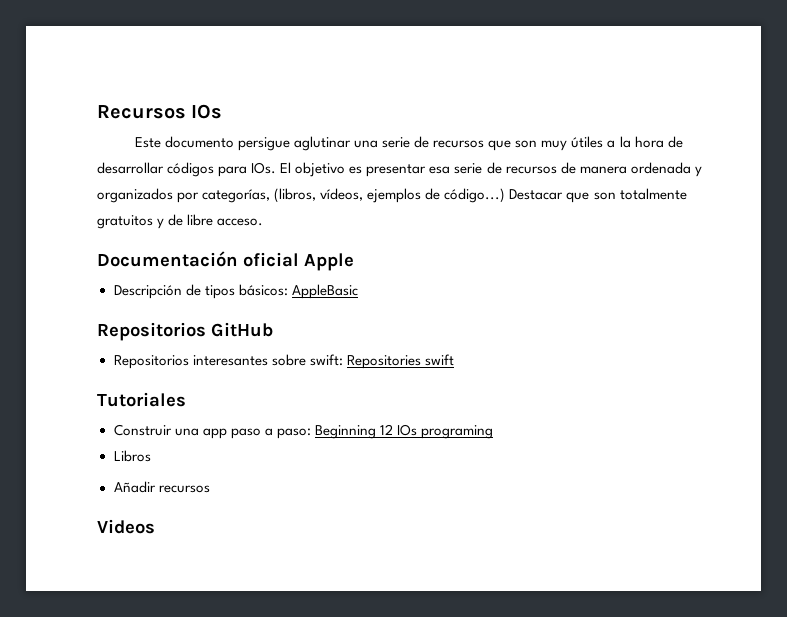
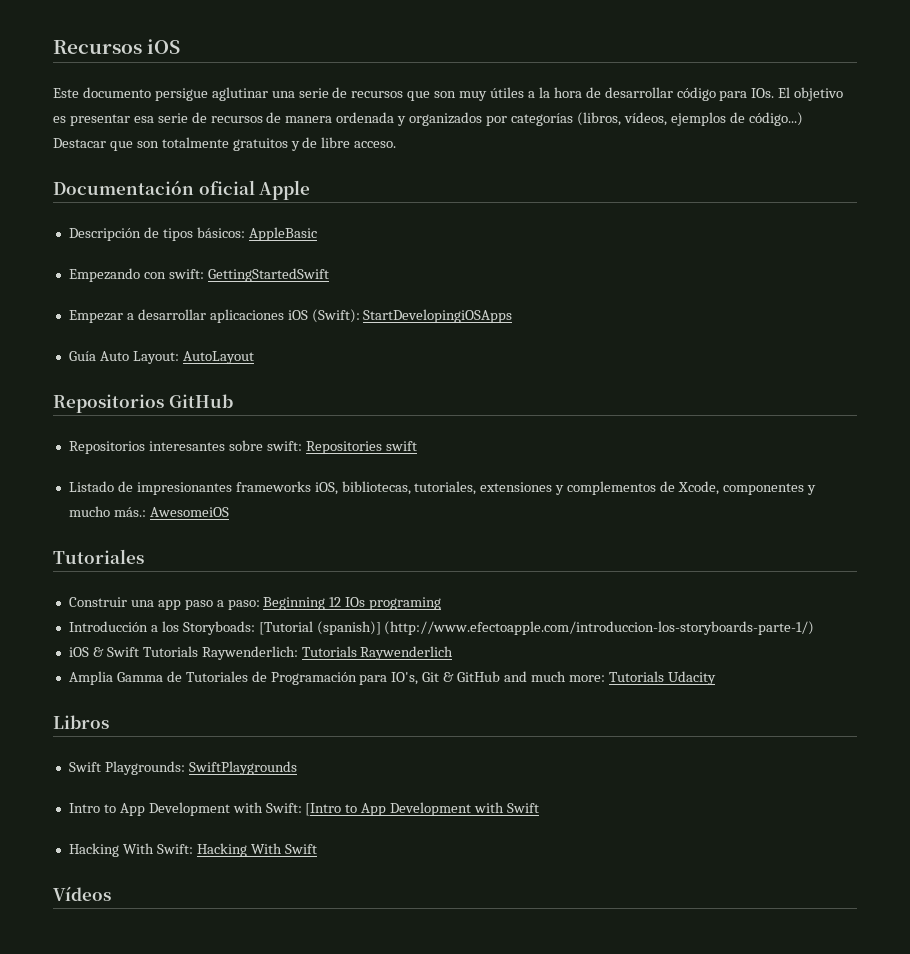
[191,104,223,119] IOs -> [147,39,181,54] iOS
[167,162,215,177] códigos -> [676,87,716,101] código
[202,189,271,203] categorías, -> [510,113,573,126] categorías
(358, 291) none -> [68,268,329,282] [68,309,513,323] [68,351,254,364] // Empezando con swift: GettingStartedSwift // Empezar a desarrollar aplicaciones iOS (Swift): StartDevelopingiOSApps // Guía Auto Layout: AutoLayout
(454, 360) none -> [68,481,816,495] [68,506,229,517] // Listado de impresionantes frameworks iOS, bibliotecas, tutoriales, extensiones y complementos de Xcode, componentes y mucho más.: AwesomeiOS
[113,450,151,462] [113,481,210,493] [97,519,155,534] Libros // Añadir recursos // Videos -> [68,621,815,635] [68,646,454,660] [68,671,716,685] [53,715,109,729] [68,761,297,775] [68,802,540,816] [68,843,317,857] [53,886,111,901] Introducción a los Storyboads: [Tutorial (spanish)] (http://www.efectoapple.com/introduccion-los-storyboards-parte-1/) // iOS & Swift Tutorials Raywenderlich: Tutorials Raywenderlich // Amplia Gamma de Tutoriales de Programación para IO's, Git & GitHub and much more: Tutorials Udacity // Libros // Swift Playgrounds: SwiftPlaygrounds // Intro to App Development with Swift: [Intro to App Development with Swift // Hacking With Swift: Hacking With Swift // Vídeos

